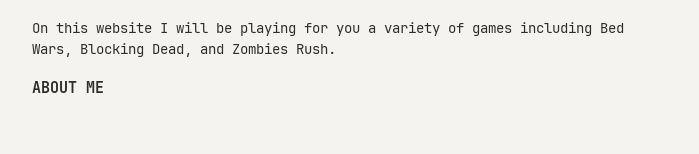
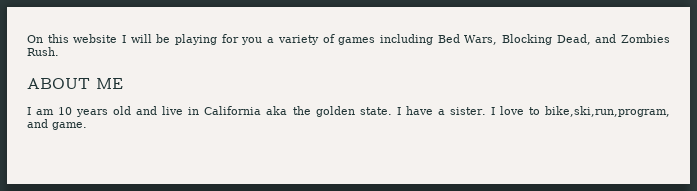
(104, 87) none -> [27,106,670,117] [27,119,87,130] // I am 10 years old and live in California aka the golden state. I have a sister. I love to bike,ski,run,program, and game.

